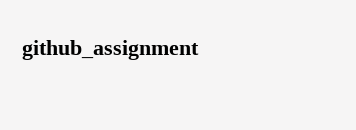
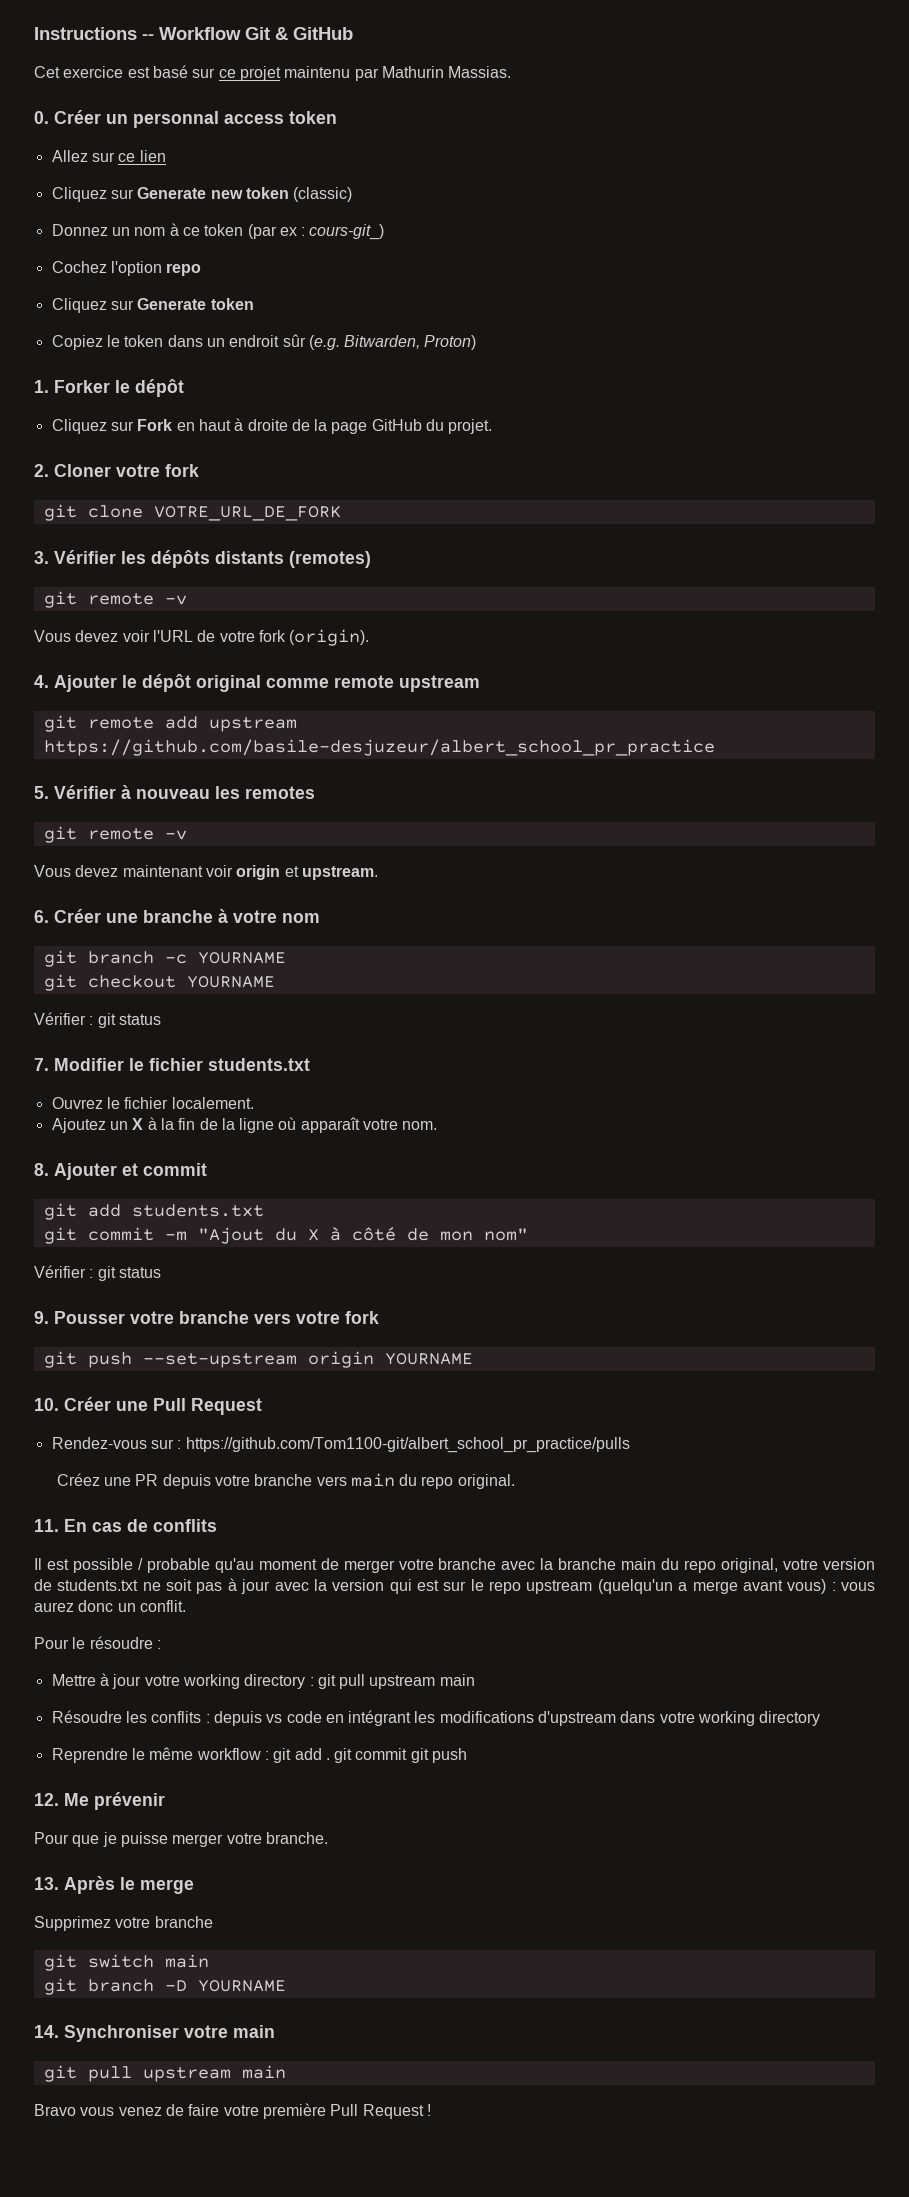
[22,40,199,60] github_assignment -> [34,27,353,40] [34,65,512,81] [34,110,337,128] [51,150,166,162] [51,187,353,202] [51,223,385,240] [51,261,202,276] [51,298,254,313] [51,334,477,350] [34,379,184,397] [51,418,493,434] [34,464,199,477] [43,504,341,521] [34,550,371,568] [43,591,187,608] [34,629,370,646] [34,674,480,692] [43,715,297,732] [43,739,715,756] [34,785,315,799] [43,826,187,843] [34,865,378,880] [34,909,320,923] [43,950,286,967] [43,974,275,991] [34,1012,161,1028] [34,1058,310,1071] [51,1097,254,1109] [51,1117,438,1133] [34,1163,207,1180] [43,1203,264,1220] [43,1227,528,1244] [34,1265,161,1281] [34,1311,379,1324] [43,1351,473,1368] [34,1397,262,1415] [51,1437,630,1453] [56,1473,515,1489] [34,1519,217,1532] [34,1558,875,1573] [34,1578,876,1594] [34,1600,186,1612] [34,1636,161,1649] [51,1673,475,1689] [51,1710,821,1726] [51,1747,468,1763] [34,1792,165,1810] [34,1832,328,1847] [34,1876,194,1894] [34,1916,213,1931] [43,1954,209,1971] [43,1978,286,1995] [34,2025,275,2042] [43,2065,286,2082] [34,2103,431,2119] Instructions -- Workflow Git & GitHub // Cet exercice est basé sur ce projet maintenu par Mathurin Massias. // 0. Créer un personnal access token // Allez sur ce lien // Cliquez sur Generate new token (classic) // Donnez un nom à ce token (par ex : cours-git_) // Cochez l'option repo // Cliquez sur Generate token // Copiez le token dans un endroit sûr (e.g. Bitwarden, Proton) // 1. Forker le dépôt // Cliquez sur Fork en haut à droite de la page GitHub du projet. // 2. Cloner votre fork // git clone VOTRE_URL_DE_FORK // 3. Vérifier les dépôts distants (remotes) // git remote -v // Vous devez voir l'URL de votre fork (origin). // 4. Ajouter le dépôt original comme remote upstream // git remote add upstream https://github.com/basile-desjuzeur/albert_school_pr_practice // 5. Vérifier à nouveau les remotes // git remote -v // Vous devez maintenant voir origin et upstream. // 6. Créer une branche à votre nom // git branch -c YOURNAME // git checkout YOURNAME // Vérifier : git status // 7. Modifier le fichier students.txt // Ouvrez le fichier localement. // Ajoutez un X à la fin de la ligne où apparaît votre nom. // 8. Ajouter et commit // git add students.txt // git commit -m "Ajout du X à côté de mon nom" // Vérifier : git status // 9. Pousser votre branche vers votre fork // git push --set-upstream origin YOURNAME // 10. Créer une Pull Request // Rendez-vous sur : https://github.com/Tom1100-git/albert_school_pr_practice/pulls // Créez une PR depuis votre branche vers main du repo original. // 11. En cas de conflits // Il est possible / probable qu'au moment de merger votre branche avec la branche main du repo original, votre version de students.txt ne soit pas à jour avec la version qui est sur le repo upstream (quelqu'un a merge avant vous) : vous aurez donc un conflit. // Pour le résoudre : // Mettre à jour votre working directory : git pull upstream main // Résoudre les conflits : depuis vs code en intégrant les modifications d'upstream dans votre working directory // Reprendre le même workflow : git add . git commit git push // 12. Me prévenir // Pour que je puisse merger votre branche. // 13. Après le merge // Supprimez votre branche // git switch main // git branch -D YOURNAME // 14. Synchroniser votre main // git pull upstream main // Bravo vous venez de faire votre première Pull Request !

